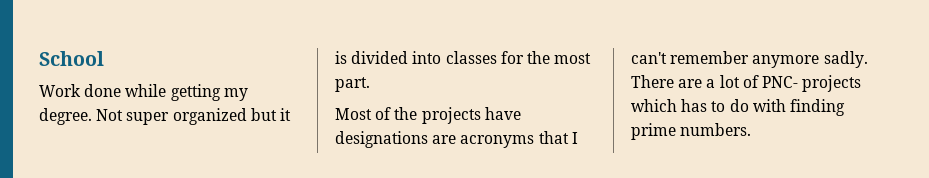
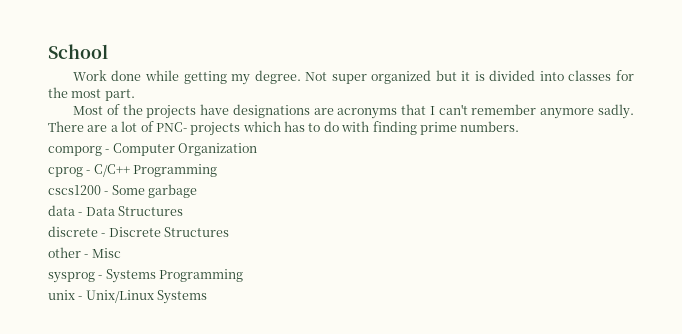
(752, 129) none -> [48,143,258,156] [48,164,218,177] [48,184,198,198] [48,205,184,216] [48,226,230,237] [48,247,121,258] [48,269,244,283] [48,290,208,304] // comporg - Computer Organization // cprog - C/C++ Programming // cscs1200 - Some garbage // data - Data Structures // discrete - Discrete Structures // other - Misc // sysprog - Systems Programming // unix - Unix/Linux Systems

